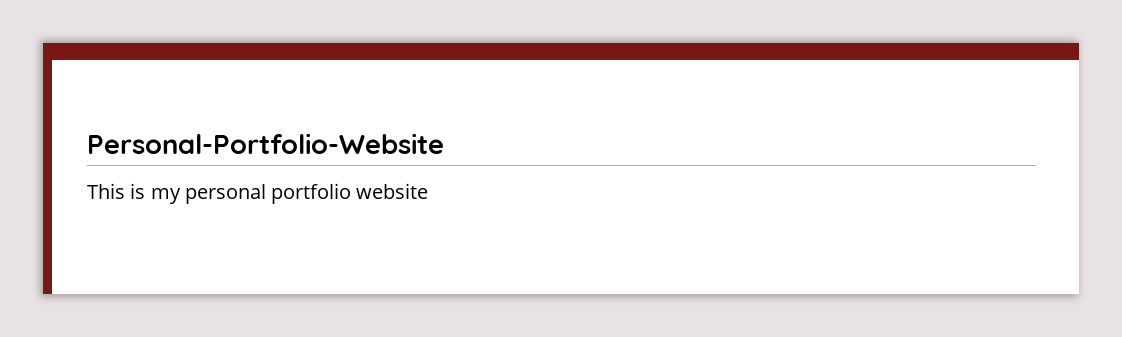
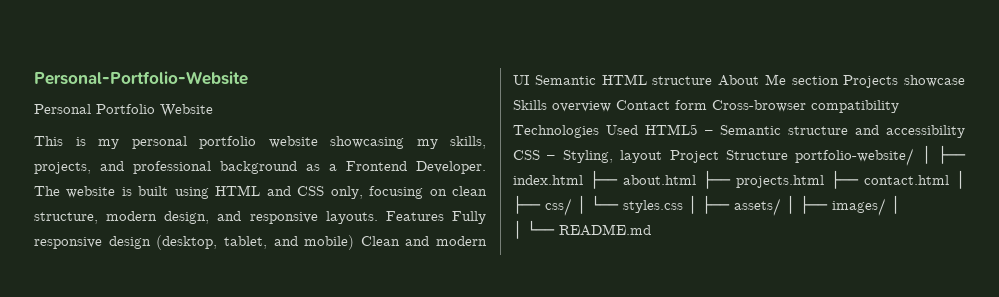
(444, 143) none -> [34,104,213,117] // Personal Portfolio Website
(429, 191) none -> [330,136,486,149] [34,161,486,174] [34,185,487,199] [34,211,487,224] [34,235,487,250] [513,74,965,88] [513,100,899,113] [513,124,965,138] [513,145,966,166] [513,170,965,189] [513,195,900,216] [513,220,651,239] showcasing my skills, projects, and professional background as a Frontend Developer. The website is built using HTML and CSS only, focusing on clean structure, modern design, and responsive layouts. Features Fully responsive design (desktop, tablet, and mobile) Clean and modern UI Semantic HTML structure About Me section Projects showcase Skills overview Contact form Cross-browser compatibility Technologies Used HTML5 – Semantic structure and accessibility CSS – Styling, layout Project Structure portfolio-website/ │ ├── index.html ├── about.html ├── projects.html ├── contact.html │ ├── css/ │ └── styles.css │ ├── assets/ │ ├── images/ │ // │ └── README.md

